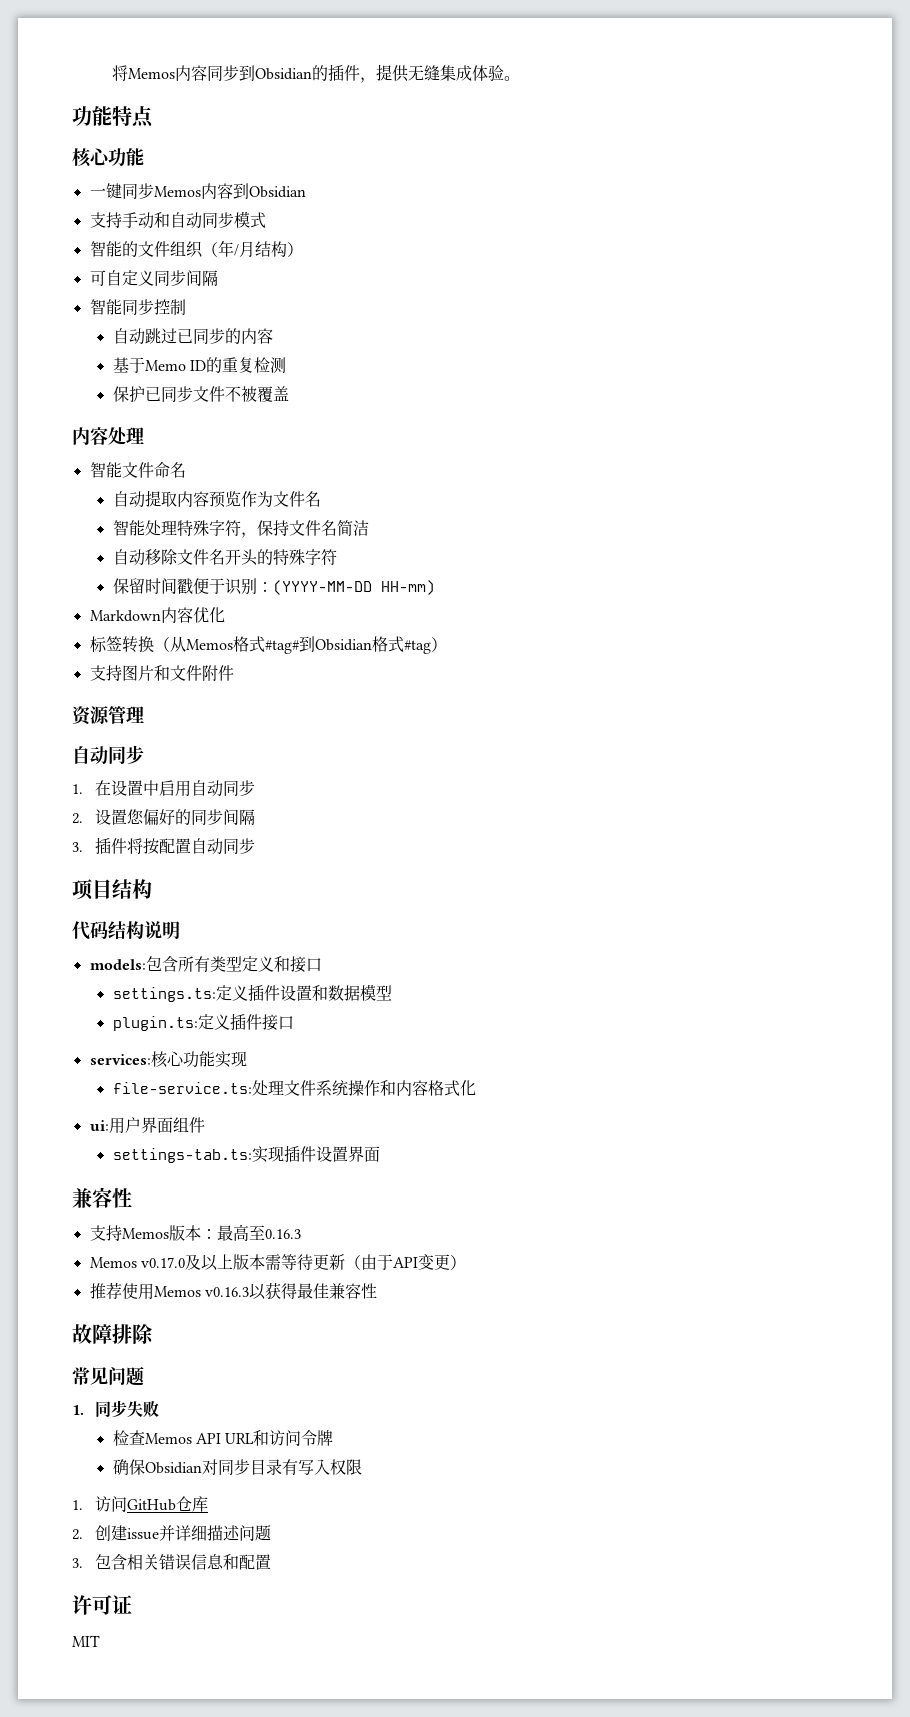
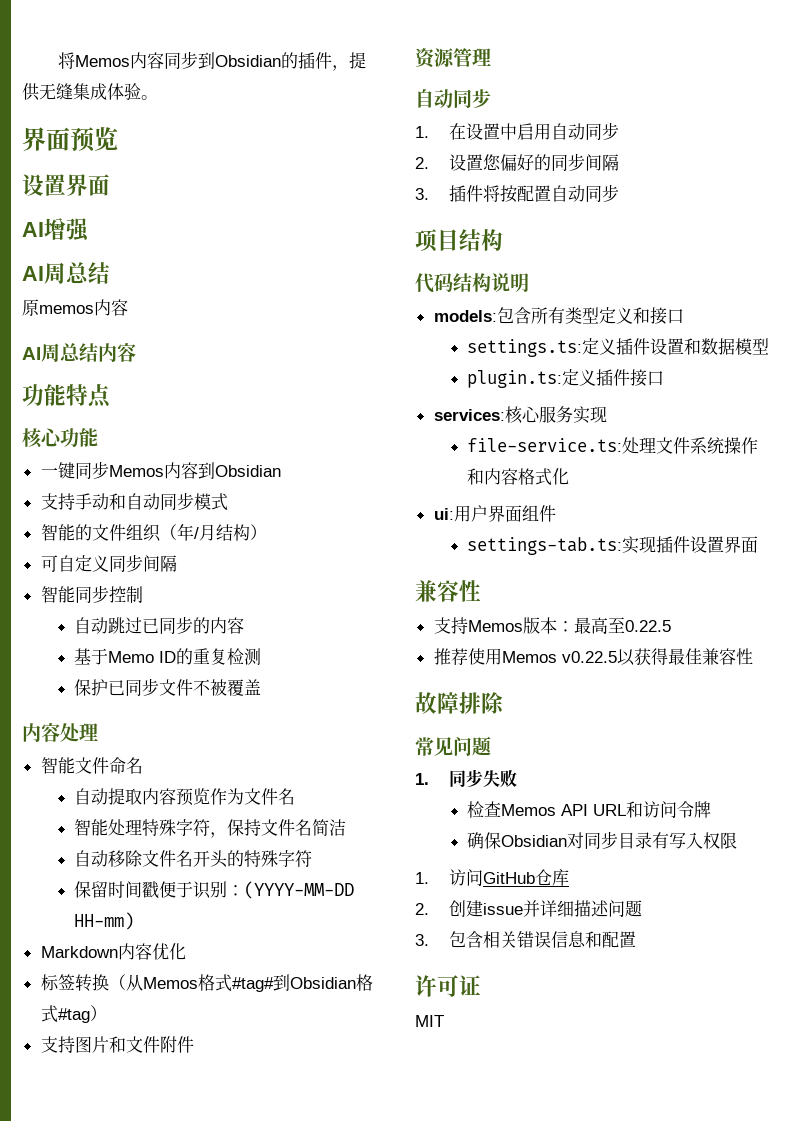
(521, 78) none -> [22,127,118,152] [22,174,110,196] [22,218,90,242] [22,262,110,284] [22,299,128,316] [22,343,136,362] // 界面预览 // 设置界面 // AI增强 // AI周总结 // 原memos内容 // AI周总结内容
[182,1051,215,1068] 功能 -> [538,406,573,423] 服务
[264,1229,301,1239] [89,1254,466,1271] 0.16.3 // Memos v0.17.0及以上版本需等待更新（由于API变更） -> [624,620,671,632] 0.22.5
[204,1287,249,1297] v0.16.3 -> [561,651,617,663] v0.22.5

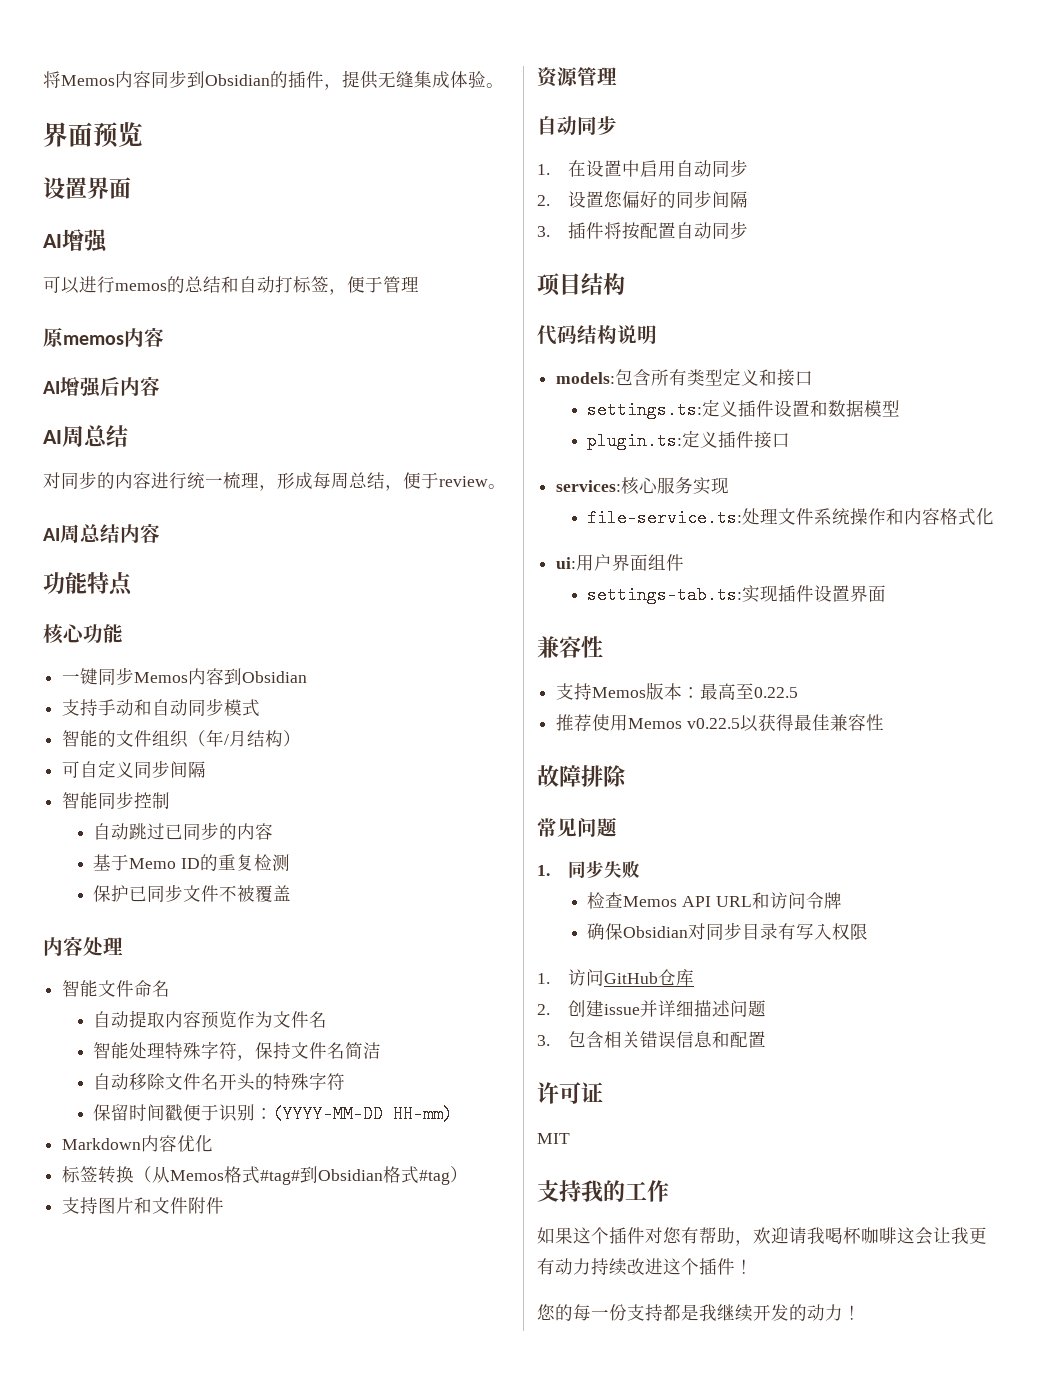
(90, 230) none -> [43,276,419,295] [43,327,164,347] [43,376,160,398] // 可以进行memos的总结和自动打标签，便于管理 // 原memos内容 // AI增强后内容
[22,299,128,316] 原memos内容 -> [43,471,506,491] 对同步的内容进行统一梳理，形成每周总结，便于review。
(444, 1021) none -> [537,1180,669,1203] [537,1227,987,1246] [537,1258,753,1276] [537,1304,861,1322] // 支持我的工作 // 如果这个插件对您有帮助，欢迎请我喝杯咖啡这会让我更有动力持续改进这个插件！ // 您的每一份支持都是我继续开发的动力！

